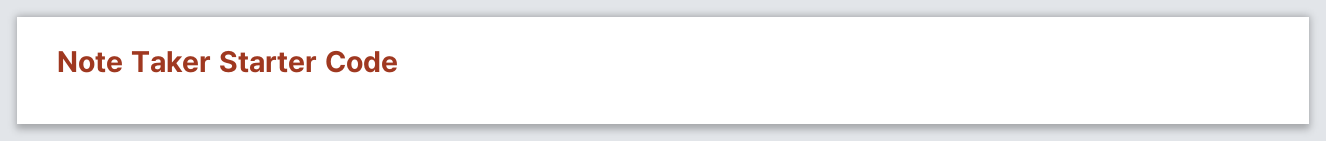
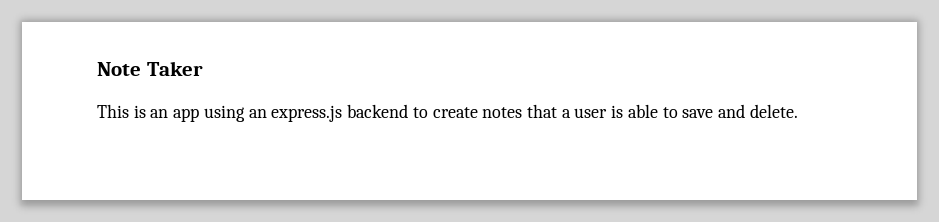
[218,50,398,73] Starter Code -> [97,104,798,122] // This is an app using an express.js backend to create notes that a user is able to save and delete.

